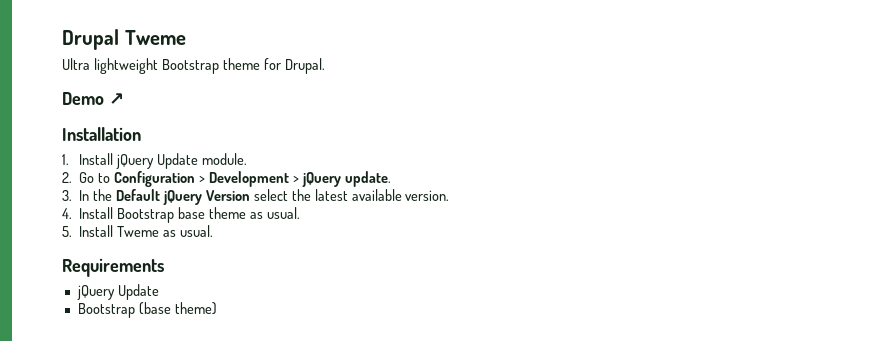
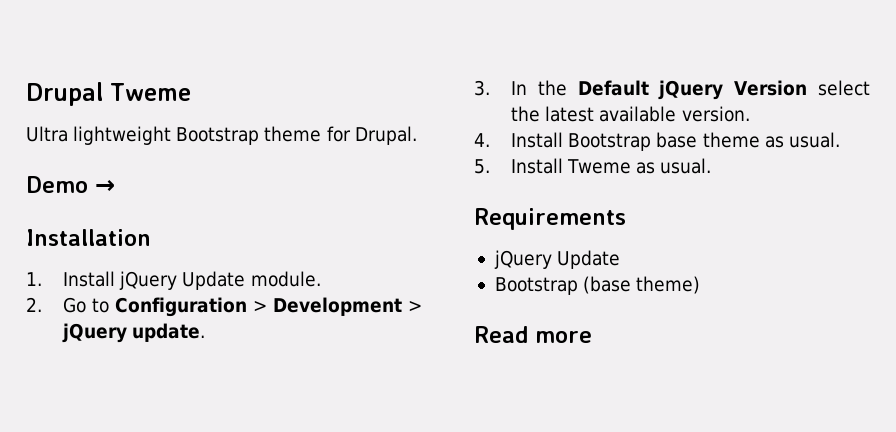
[108,93,124,105] ↗ -> [95,180,115,193] →
(217, 308) none -> [474,326,592,343] // Read more

